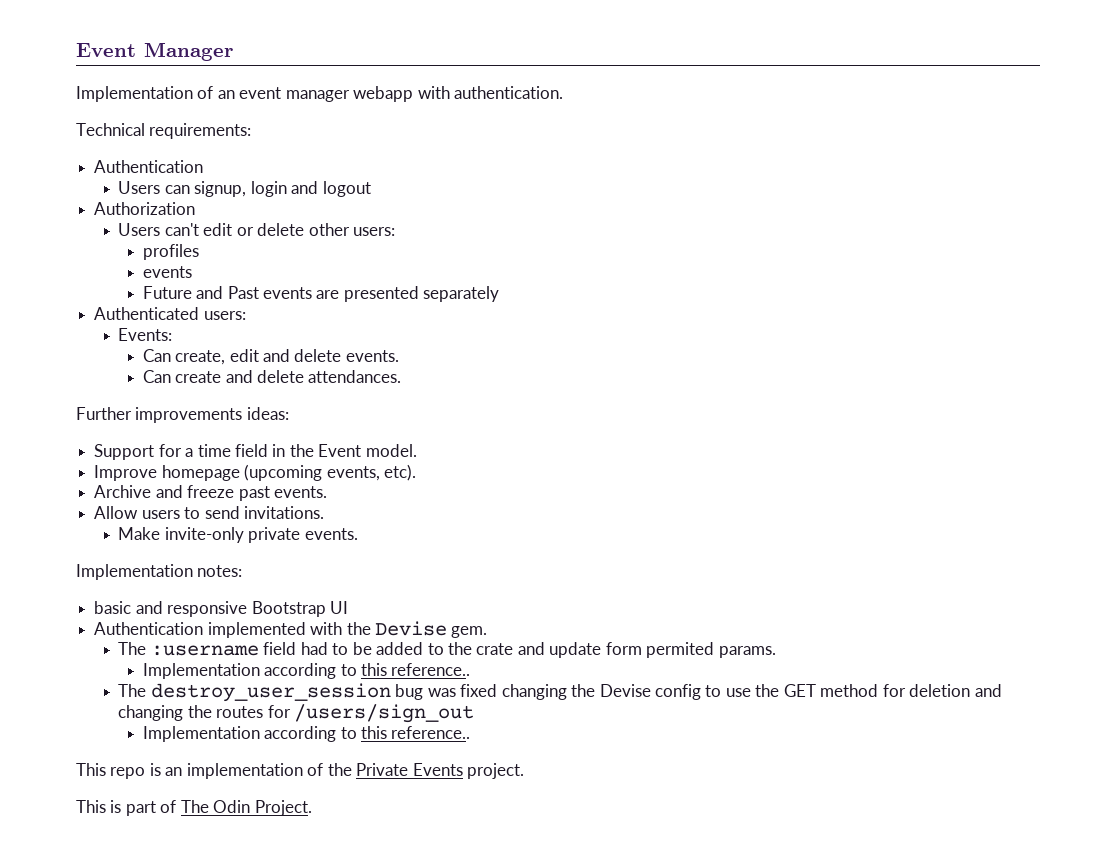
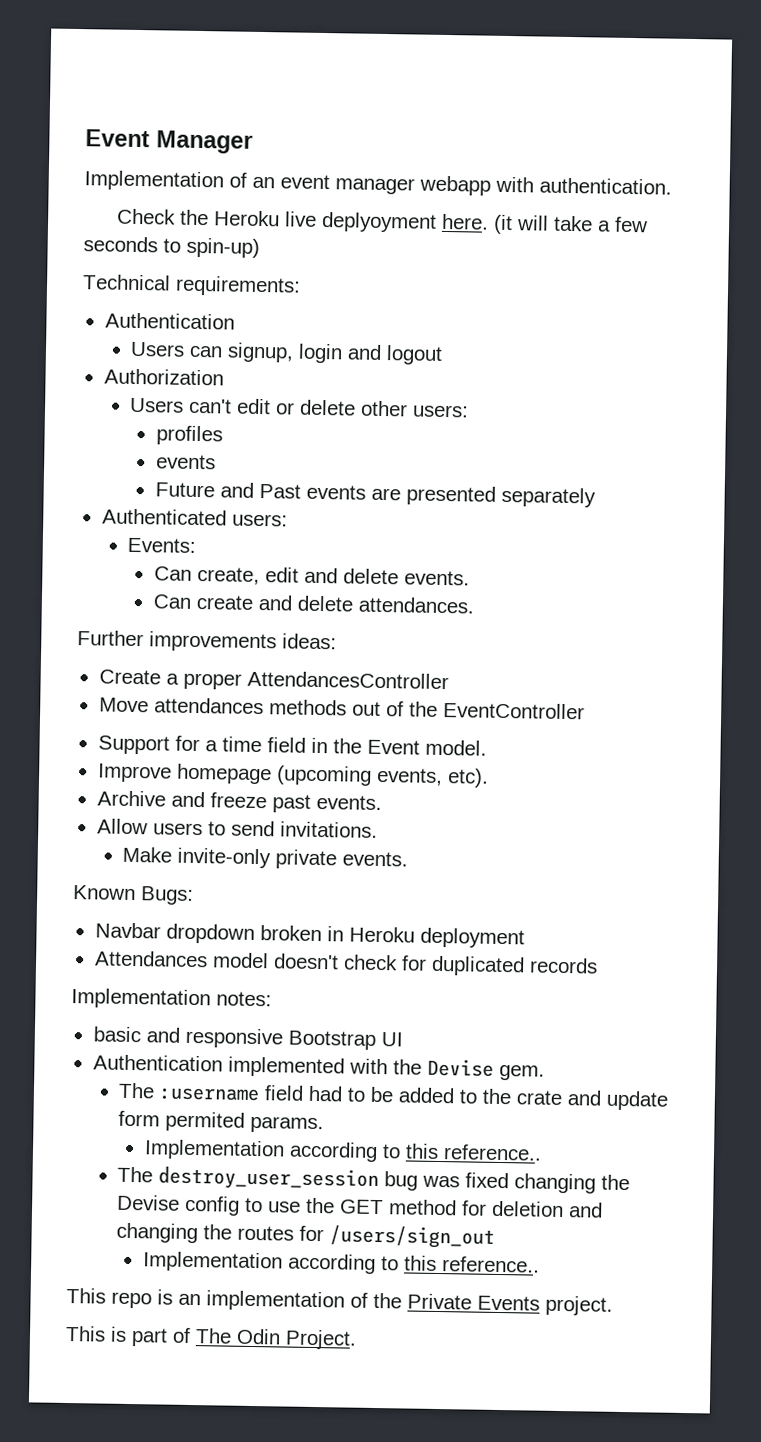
(564, 92) none -> [117,208,649,235] [83,236,260,258] // Check the Heroku live deplyoyment here. (it will take a few seconds to spin-up)
(289, 413) none -> [98,669,449,690] [98,697,585,720] // Create a proper AttendancesController // Move attendances methods out of the EventController
(358, 534) none -> [73,885,194,905] [94,922,525,949] [93,950,598,977] // Known Bugs: // Navbar dropdown broken in Heroku deployment // Attendances model doesn't check for duplicated records

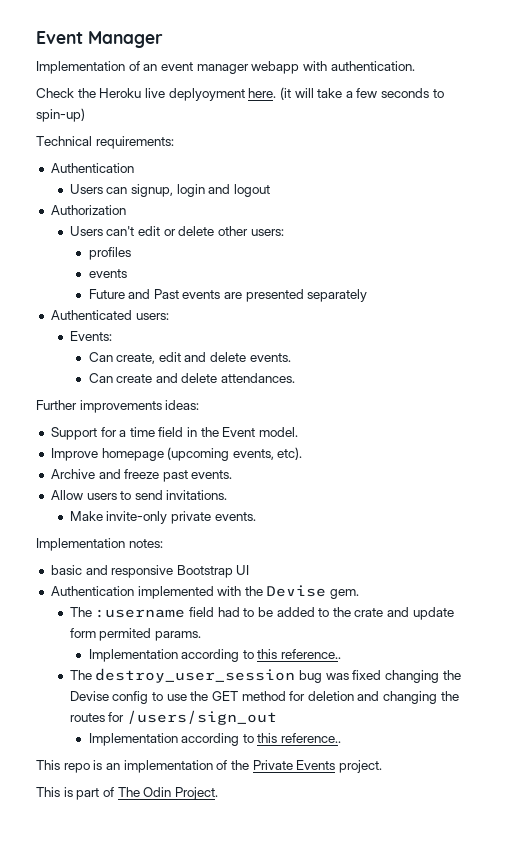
[98,669,449,690] [98,697,585,720] // Create a proper AttendancesController // Move attendances methods out of the EventController -> (200, 405) none
[73,885,194,905] [94,922,525,949] [93,950,598,977] // Known Bugs: // Navbar dropdown broken in Heroku deployment // Attendances model doesn't check for duplicated records -> (256, 516) none

